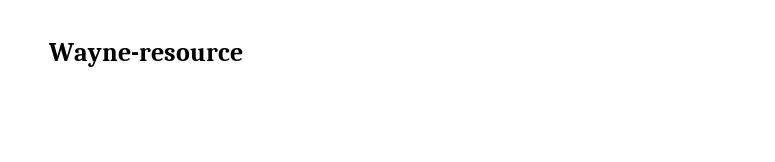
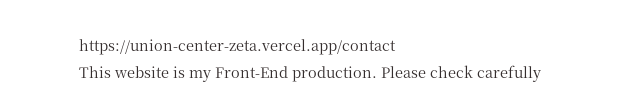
[48,43,243,67] Wayne-resource -> [79,39,396,55] [79,65,541,82] https://union-center-zeta.vercel.app/contact // This website is my Front-End production. Please check carefully

